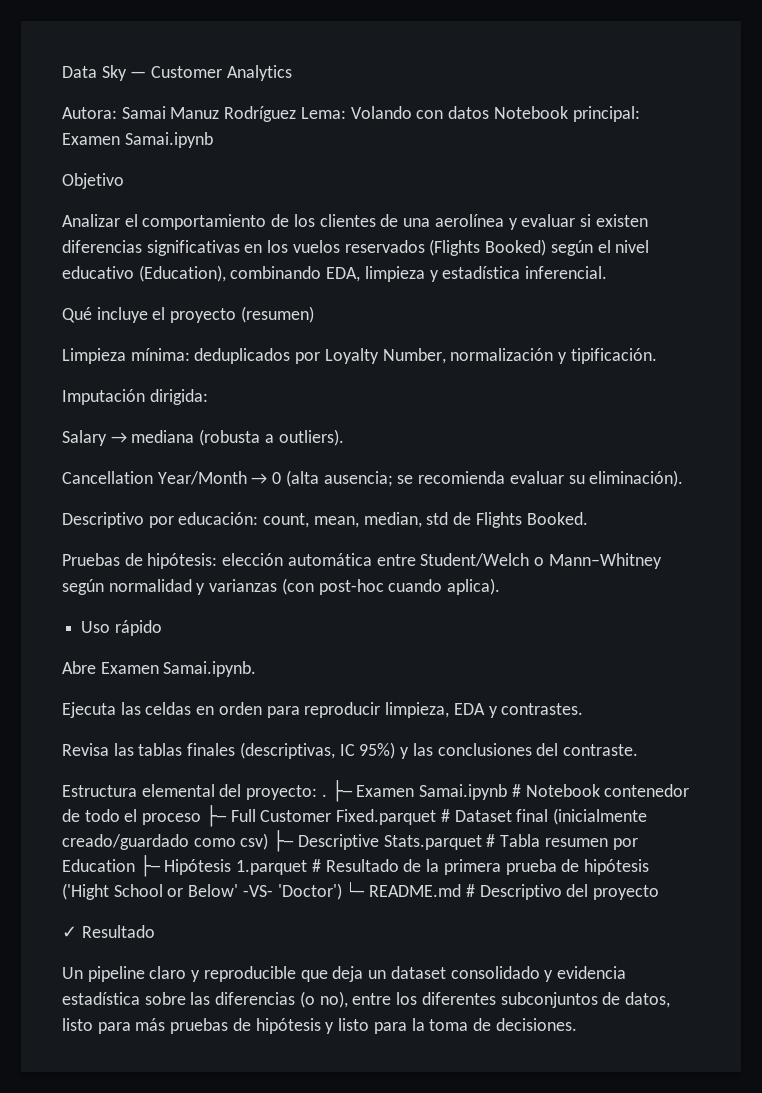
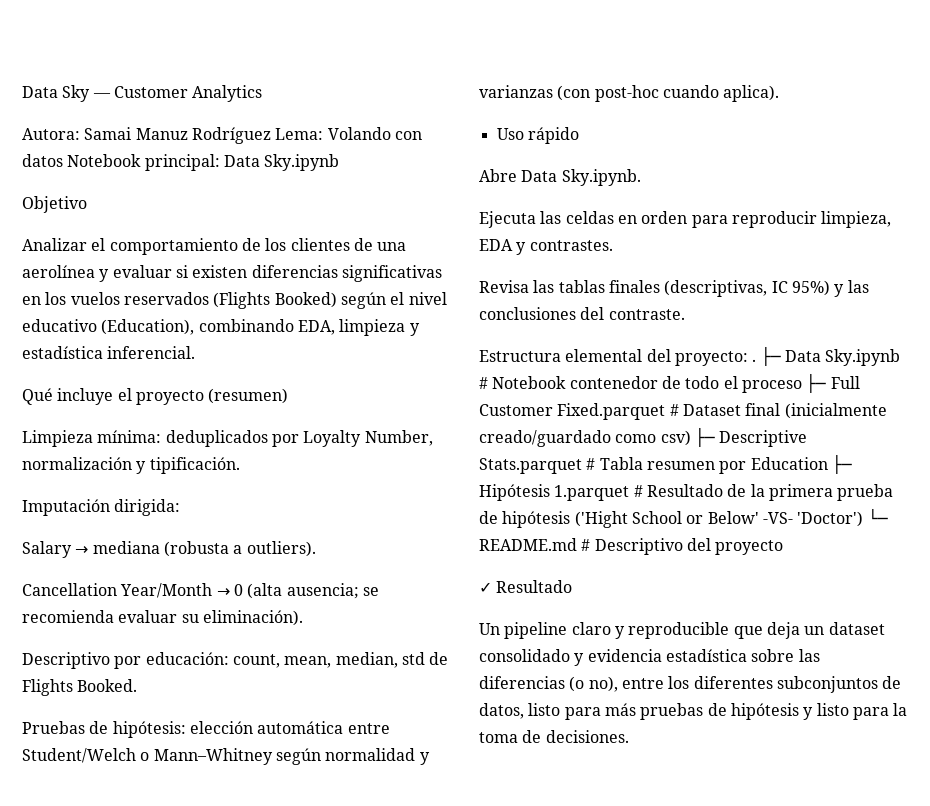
[62,132,213,148] Examen Samai.ipynb -> [223,154,340,171] Data Sky.ipynb
[100,661,257,677] Examen Samai.ipynb. -> [521,169,641,186] Data Sky.ipynb.
[356,784,508,800] Examen Samai.ipynb -> [784,349,901,366] Data Sky.ipynb

